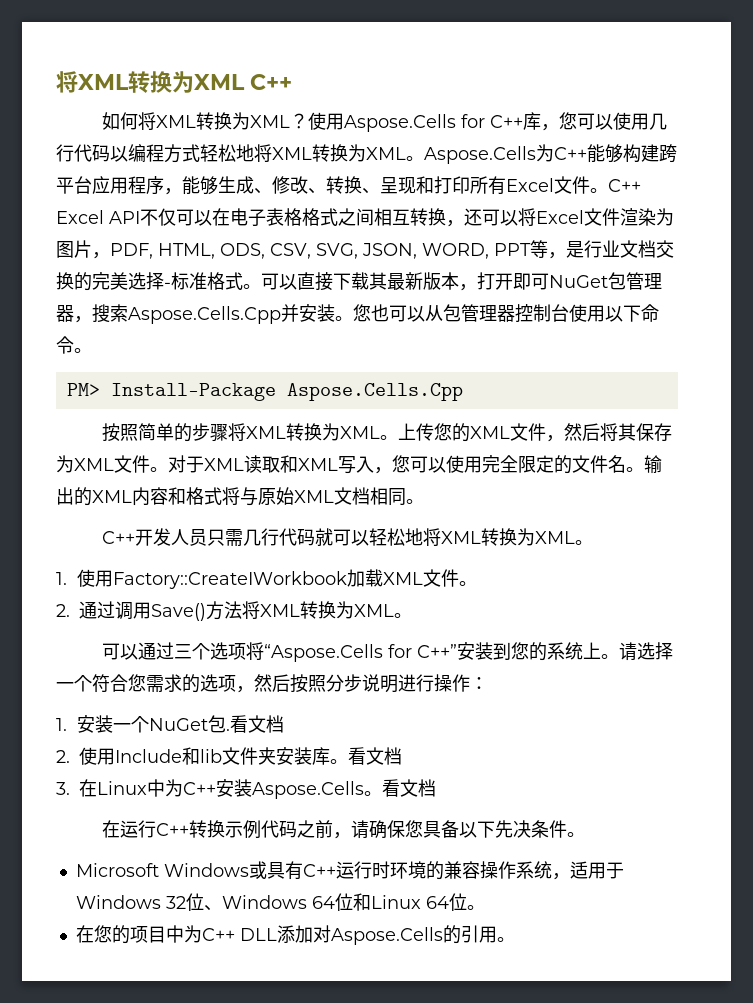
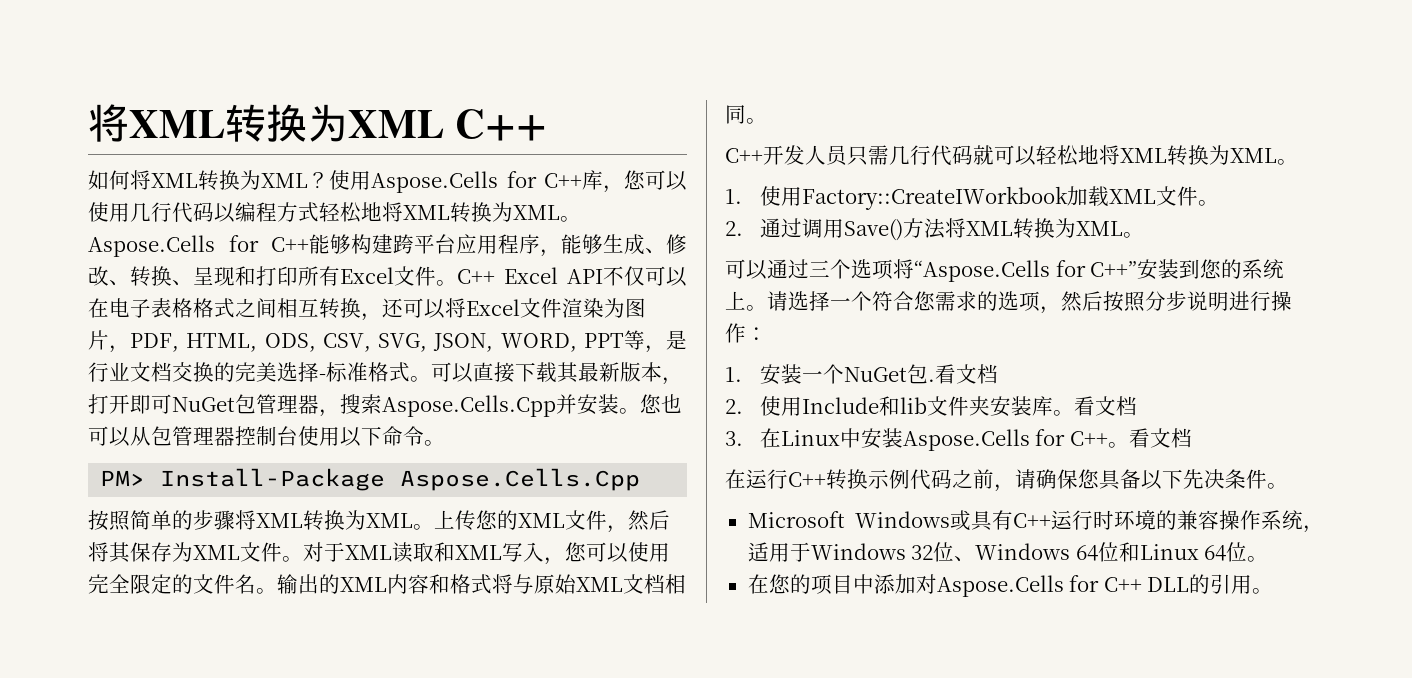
[536,144,554,162] 为 -> [228,235,259,252] for
[165,779,216,797] 为C++ -> (861, 438) none
(364, 790) none -> [1035,429,1108,446] for C++
[183,925,443,945] 为C++ DLL添加对Aspose.Cells -> [873,574,1190,597] 添加对Aspose.Cells for C++ DLL

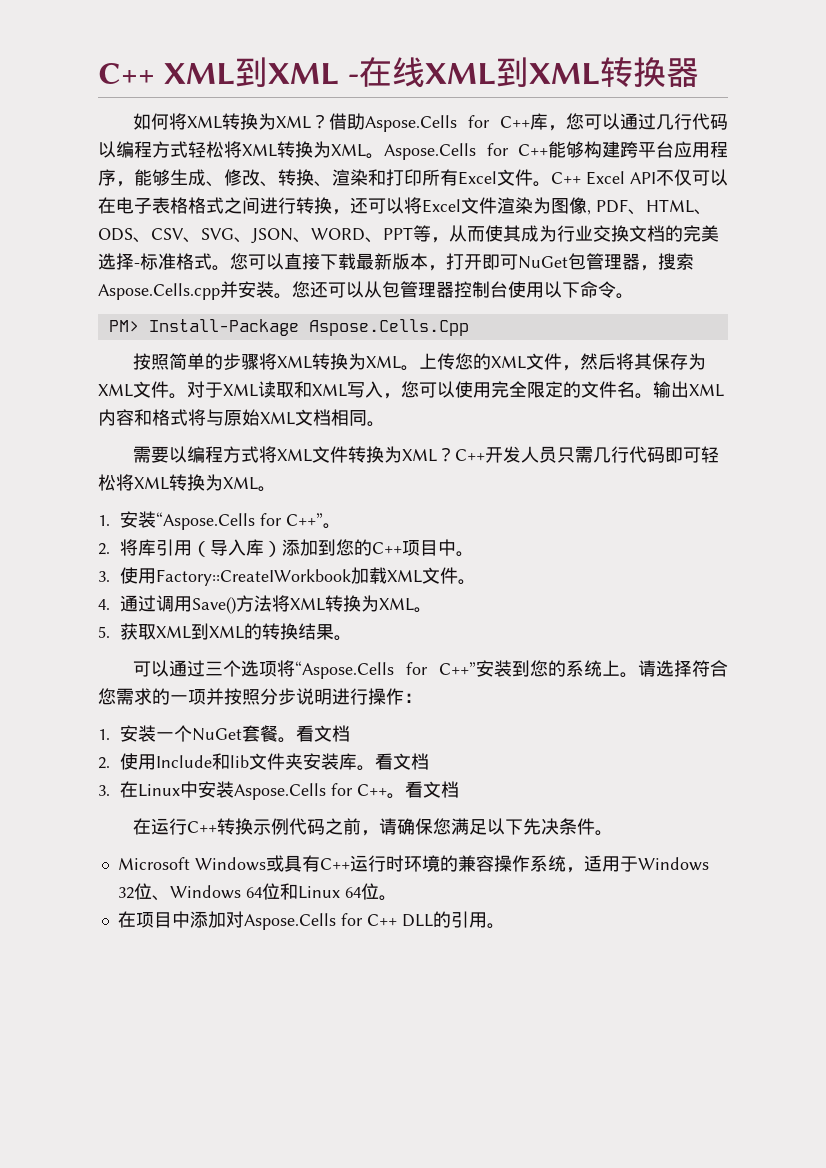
[88,104,548,142] 将XML转换为XML C++ -> [98,57,699,88] C++ XML到XML -在线XML到XML转换器
[329,170,371,190] 使用 -> [329,113,366,130] 借助
[88,202,130,222] 使用 -> [620,113,656,130] 通过
[361,202,382,221] 地 -> (224, 149) none
[193,267,235,286] 呈现 -> [332,169,368,186] 渲染
[277,298,319,318] 相互 -> [260,197,296,214] 进行
[88,330,687,353] [88,362,214,382] 片，PDF, HTML, ODS, CSV, SVG, JSON, WORD, PPT等，是行业文档交换 -> [569,197,712,215] [98,225,665,244] 像, PDF、HTML、ODS、CSV、SVG、JSON、WORD、PPT等，从而使其成为行业交换文档
(431, 379) none -> [230,253,248,270] 您
[557,362,579,383] 其 -> (356, 261) none
[382,395,556,417] Aspose.Cells.Cpp -> [98,283,220,300] Aspose.Cells.cpp
[661,394,682,413] 也 -> [310,281,328,298] 还
[319,574,340,594] 的 -> (689, 389) none
(767, 121) none -> [133,446,456,463] 需要以编程方式将XML文件转换为XML？
[973,145,1099,166] 就可以轻松地 -> [665,446,720,463] [98,474,116,491] 即可轻松
(742, 196) none -> [119,511,341,530] [98,539,474,557] [98,571,110,582] 安装“Aspose.Cells for C++”。 // 2.将库引用（导入库）添加到您的C++项目中。 // 3.
[725,221,743,236] 2. -> [98,599,110,610] 4.
(1144, 235) none -> [98,623,352,641] // 5.获取XML到XML的转换结果。
[830,291,872,311] 一个 -> (692, 668) none
[998,291,1103,314] 选项，然后 -> [170,688,224,705] 一项并
[906,364,935,384] 包. -> [241,725,296,743] 套餐。
[1099,469,1141,490] 具备 -> [451,818,488,835] 满足
[768,574,811,594] 您的 -> (136, 919) none

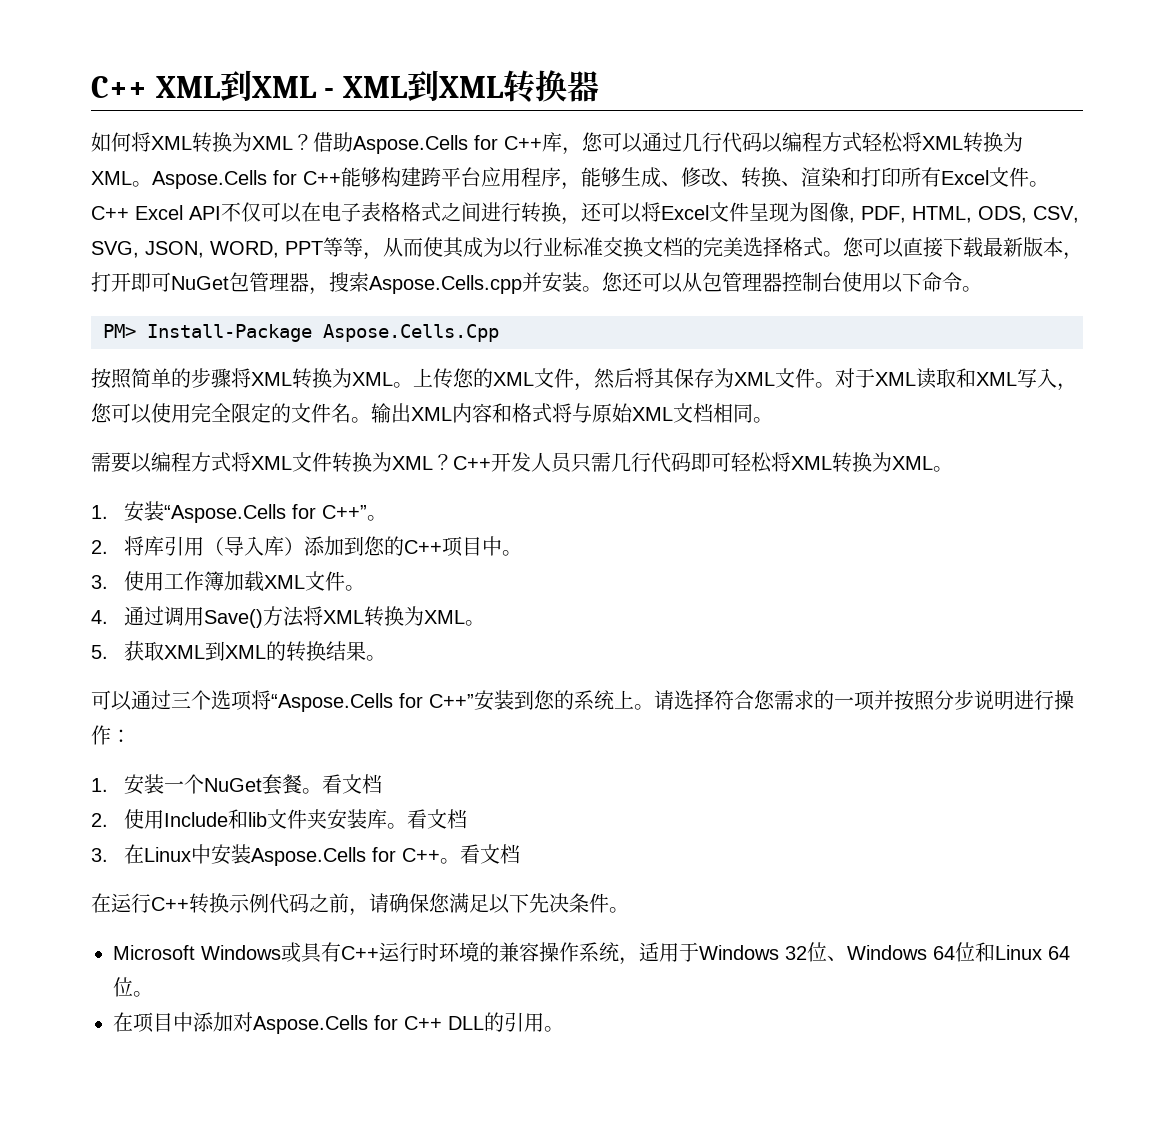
[358,57,425,88] 在线 -> (335, 93) none
[497,197,533,214] 渲染 -> [749,203,789,222] 呈现
[596,199,712,215] [98,227,413,244] PDF、HTML、ODS、CSV、SVG、JSON、WORD、PPT -> [861,206,1079,223] [91,237,343,258] PDF, HTML, ODS, CSV, SVG, JSON, WORD, PPT等
[557,225,593,242] 行业 -> [503,237,603,258] 以行业标准
[134,253,176,270] -标准 -> (783, 247) none
[155,569,351,586] Factory::CreateIWorkbook -> [163,571,224,591] 工作簿

